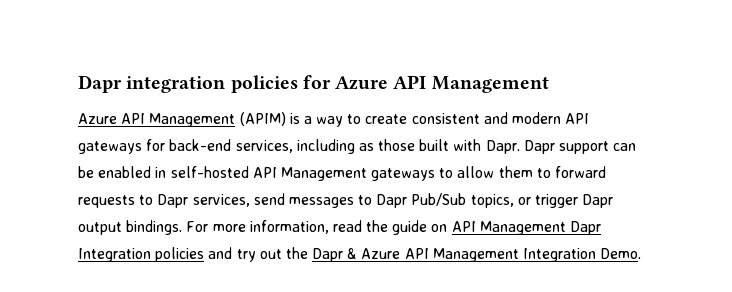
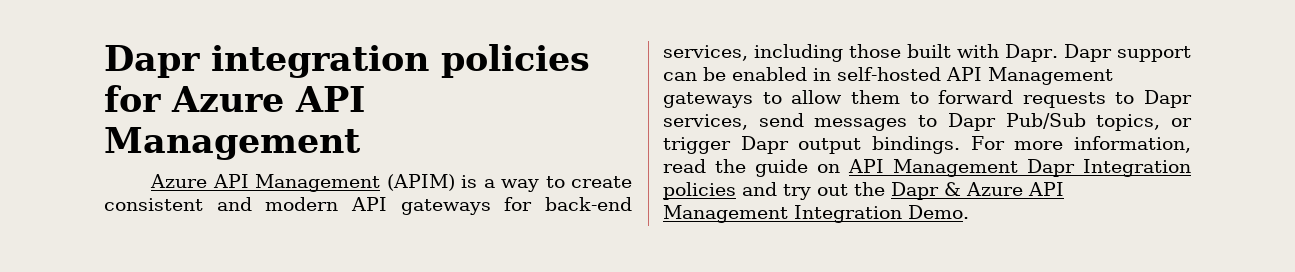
[358,143,374,151] as -> (844, 53) none

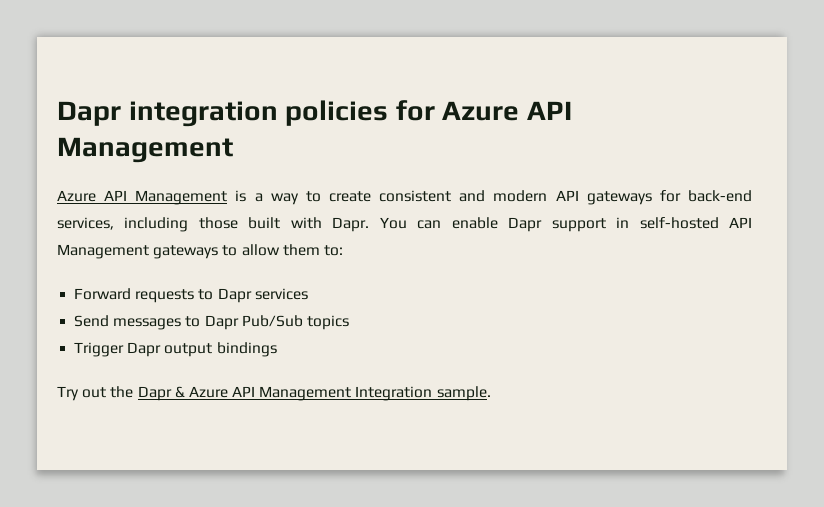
[386,174,455,191] (APIM) -> (228, 197) none
[1063,44,1191,62] [663,67,807,81] Dapr support can be enabled -> [379,217,606,232] You can enable Dapr support
[909,90,1014,104] to forward -> [323,245,343,256] [74,288,132,300] to: // Forward
[663,113,804,130] services, send -> [254,288,308,300] [74,315,110,327] services // Send
[1096,114,1192,131] [663,136,1191,154] [663,159,1191,177] [663,182,811,200] topics, or trigger Dapr output bindings. For more information, read the guide on API Management Dapr Integration policies and try -> [306,315,349,330] [74,342,277,357] [57,386,79,401] topics // Trigger Dapr output bindings // Try
[908,205,969,219] Demo. -> [436,386,491,401] sample.

